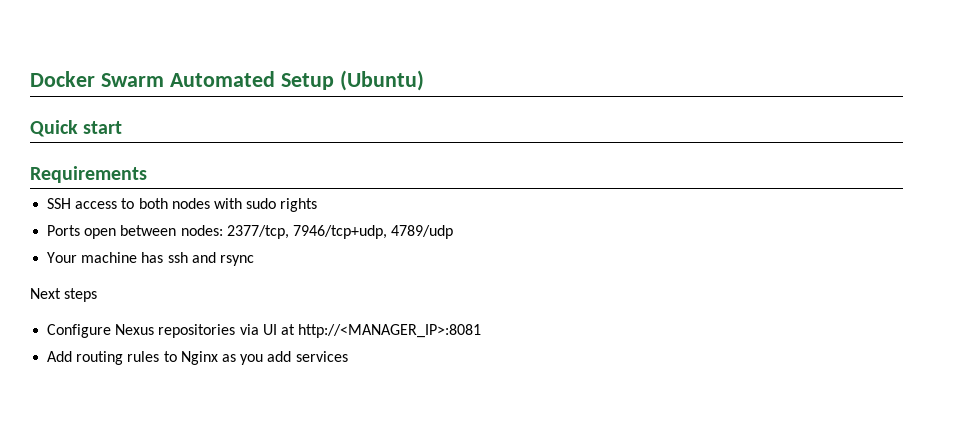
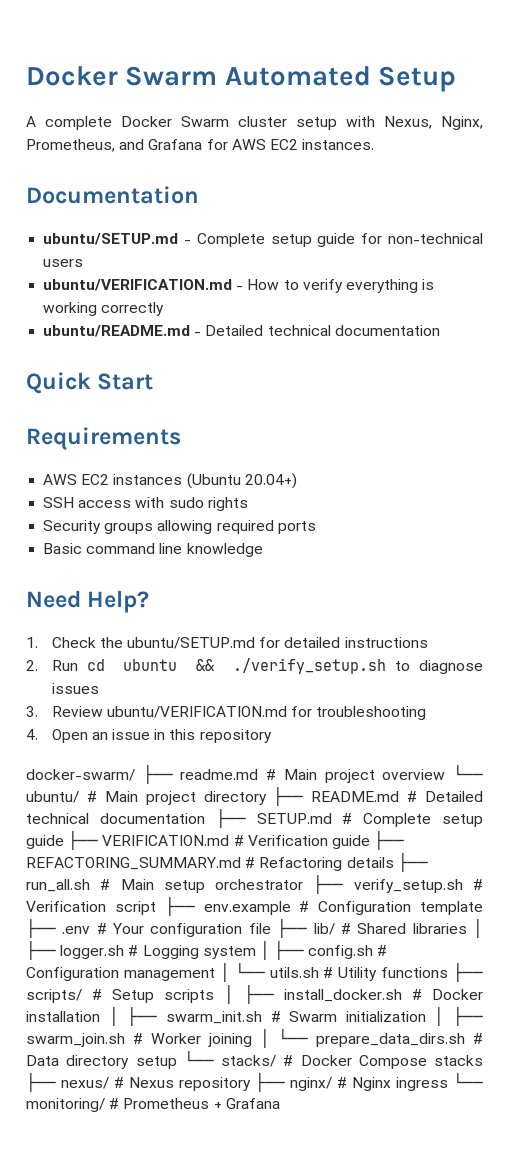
[339,70,424,91] (Ubuntu) -> [26,116,483,130] [26,139,375,152] [26,186,199,204] [43,233,483,247] [43,259,84,267] [43,279,435,293] [43,302,165,316] [43,325,440,337] // A complete Docker Swarm cluster setup with Nexus, Nginx, Prometheus, and Grafana for AWS EC2 instances. // Documentation // ubuntu/SETUP.md - Complete setup guide for non-technical users // ubuntu/VERIFICATION.md - How to verify everything is working correctly // ubuntu/README.md - Detailed technical documentation
[83,121,123,134] start -> [97,373,154,390] Start
(147, 174) none -> [43,473,297,489] // AWS EC2 instances (Ubuntu 20.04+)
[121,198,210,209] to both nodes -> (132, 504) none
[47,225,454,239] [47,252,254,266] [30,288,98,302] [47,324,482,338] [47,351,348,365] Ports open between nodes: 2377/tcp, 7946/tcp+udp, 4789/udp // Your machine has ssh and rsync // Next steps // Configure Nexus repositories via UI at http://<MANAGER_IP>:8081 // Add routing rules to Nginx as you add services -> [43,520,316,534] [43,543,263,557] [26,590,150,613] [26,637,428,649] [26,658,483,674] [51,683,99,694] [26,706,427,720] [26,729,272,743] [26,764,484,784] [26,786,483,806] [26,808,483,828] [26,830,405,850] [26,852,428,872] [26,874,483,894] [26,896,483,916] [26,918,484,938] [26,940,388,960] [26,962,483,982] [26,984,483,1004] [26,1006,483,1026] [26,1028,483,1048] [26,1050,483,1069] [26,1072,483,1092] [26,1098,280,1112] Security groups allowing required ports // Basic command line knowledge // Need Help? // 1. Check the ubuntu/SETUP.md for detailed instructions // 2. Run cd ubuntu && ./verify_setup.sh to diagnose issues // 3. Review ubuntu/VERIFICATION.md for troubleshooting // 4. Open an issue in this repository // docker-swarm/ ├── readme.md # Main project overview └── ubuntu/ # Main project directory ├── README.md # Detailed technical documentation ├── SETUP.md # Complete setup guide ├── VERIFICATION.md # Verification guide ├── REFACTORING_SUMMARY.md # Refactoring details ├── run_all.sh # Main setup orchestrator ├── verify_setup.sh # Verification script ├── env.example # Configuration template ├── .env # Your configuration file ├── lib/ # Shared libraries │ ├── logger.sh # Logging system │ ├── config.sh # Configuration management │ └── utils.sh # Utility functions ├── scripts/ # Setup scripts │ ├── install_docker.sh # Docker installation │ ├── swarm_init.sh # Swarm initialization │ ├── swarm_join.sh # Worker joining │ └── prepare_data_dirs.sh # Data directory setup └── stacks/ # Docker Compose stacks ├── nexus/ # Nexus repository ├── nginx/ # Nginx ingress └── monitoring/ # Prometheus + Grafana

